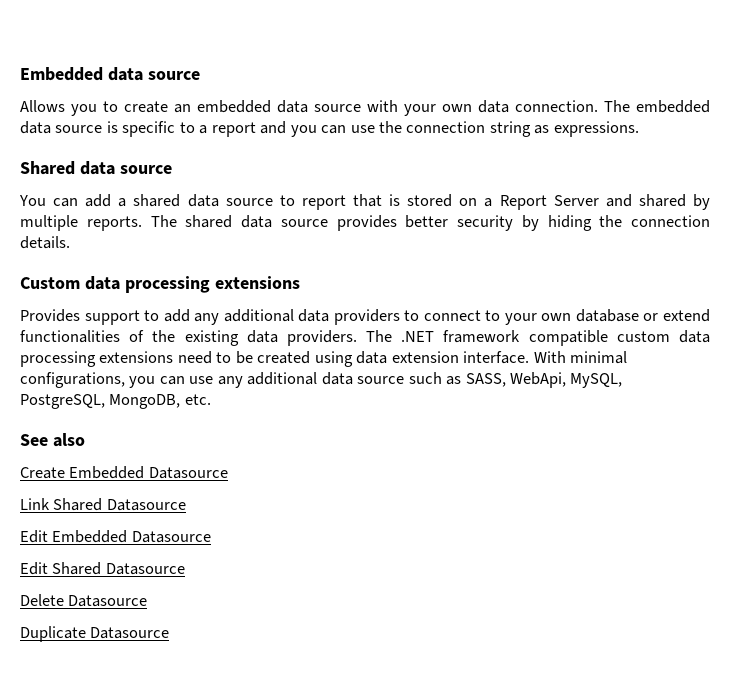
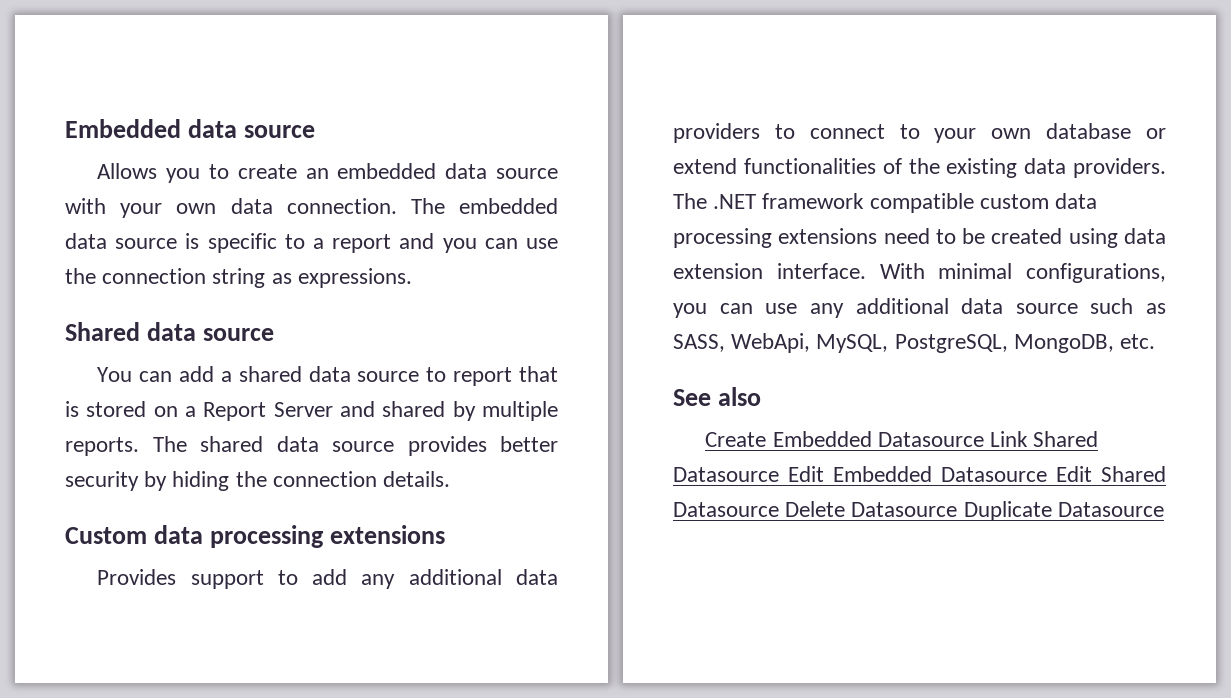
(228, 473) // -> (984, 439) none
(186, 505) // -> (779, 474) none
(211, 537) // -> (1047, 474) none
(185, 569) // -> (779, 509) none
(148, 601) // -> (958, 509) none

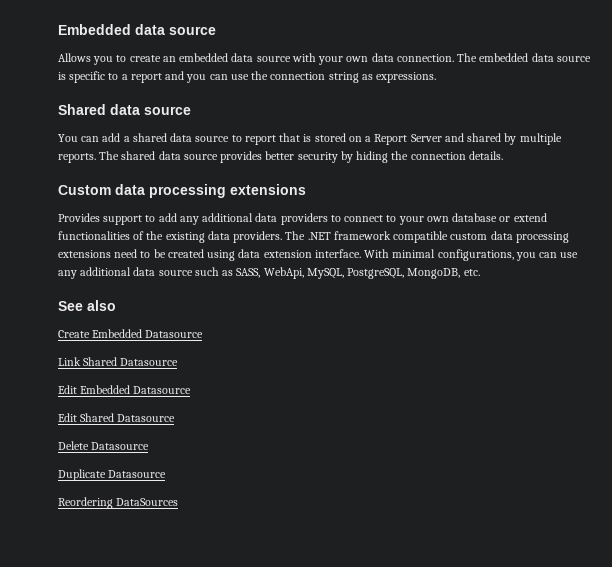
(984, 439) none -> (204, 334) //
(779, 474) none -> (179, 362) //
(1047, 474) none -> (192, 390) //
(779, 509) none -> (176, 418) //
(958, 509) none -> (150, 446) //
(1164, 509) none -> [58,497,179,509] // Reordering DataSources

